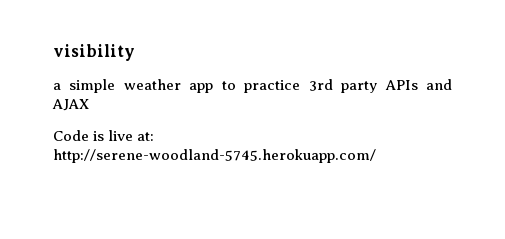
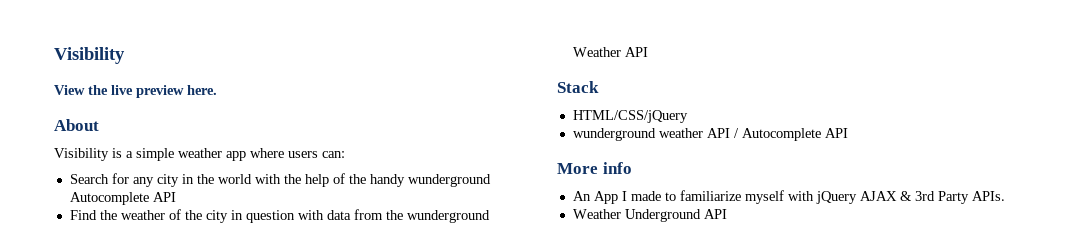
[53,44,135,61] [53,79,453,93] [52,99,89,111] [53,130,155,141] [53,149,376,163] visibility // a simple weather app to practice 3rd party APIs and AJAX // Code is live at: http://serene-woodland-5745.herokuapp.com/ -> [54,47,125,64] [54,85,217,98] [54,119,99,131] [54,148,345,161] [69,173,491,187] [69,192,176,205] [69,209,490,223] [572,47,648,57] [557,81,599,93] [572,110,688,123] [572,128,848,141] [557,162,632,174] [572,190,1005,204] [572,209,727,222] Visibility // View the live preview here. // About // Visibility is a simple weather app where users can: // Search for any city in the world with the help of the handy wunderground Autocomplete API // Find the weather of the city in question with data from the wunderground Weather API // Stack // HTML/CSS/jQuery // wunderground weather API / Autocomplete API // More info // An App I made to familiarize myself with jQuery AJAX & 3rd Party APIs. // Weather Underground API

